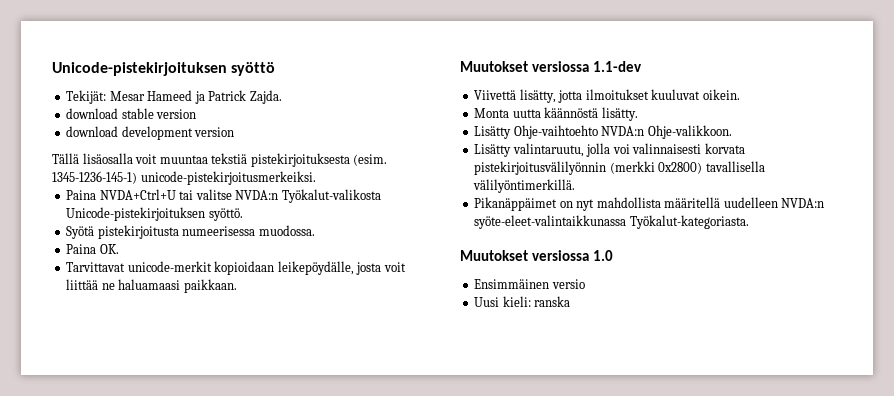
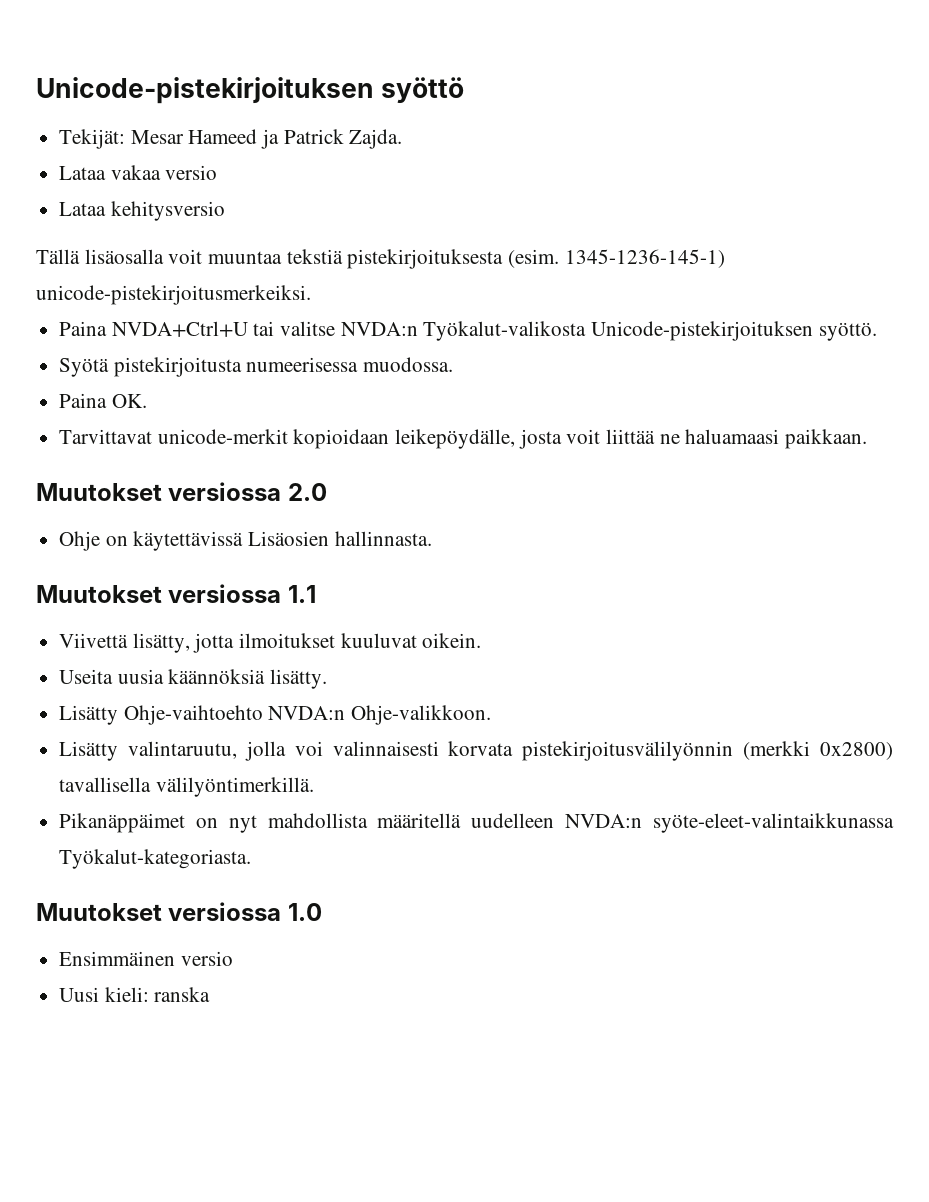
[66,108,197,119] [66,126,235,140] download stable version // download development version -> [59,165,218,180] [59,201,225,221] Lataa vakaa versio // Lataa kehitysversio
[593,61,643,72] 1.1-dev -> [287,483,327,501] [59,531,432,551] [36,584,316,603] 2.0 // Ohje on käytettävissä Lisäosien hallinnasta. // Muutokset versiossa 1.1
[474,107,599,118] Monta uutta käännöstä -> [59,669,266,684] Useita uusia käännöksiä

